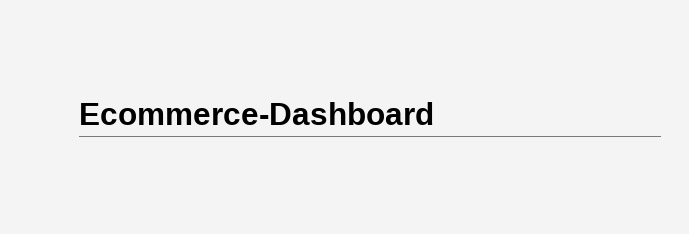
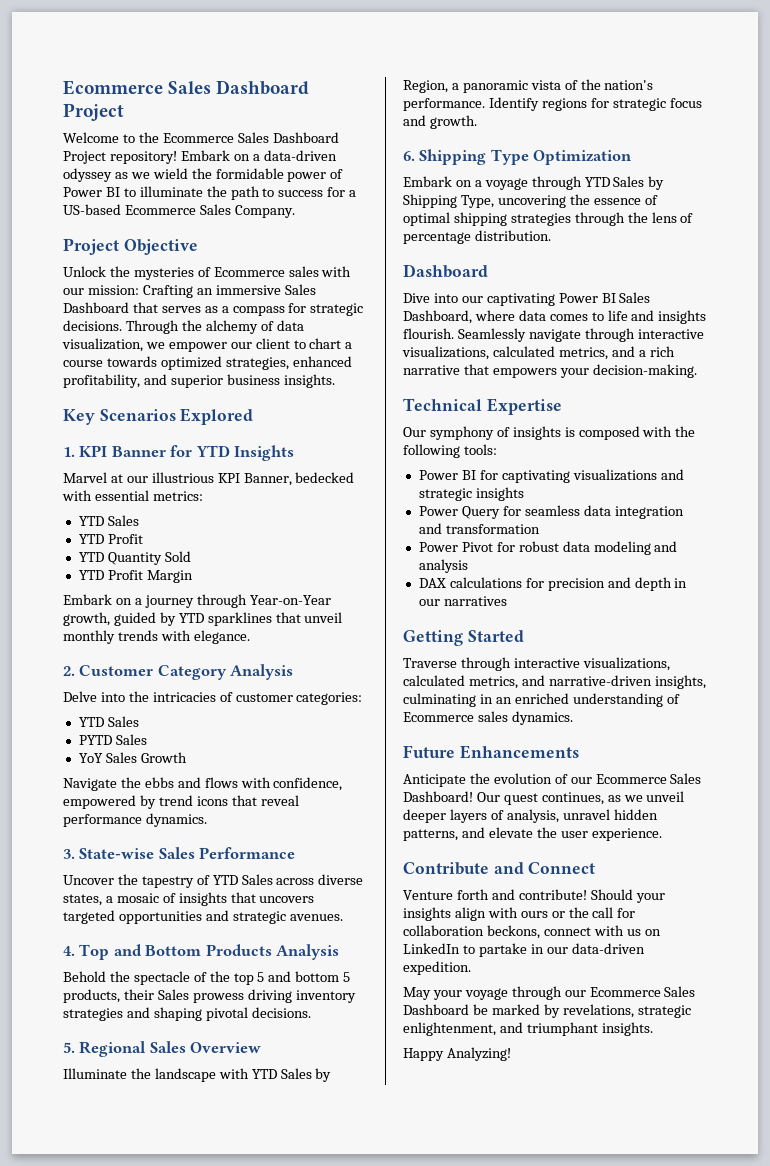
[79,102,434,125] Ecommerce-Dashboard -> [63,80,310,95] [63,103,124,121] [63,132,339,143] [63,150,337,164] [63,168,344,182] [63,186,357,200] [63,204,295,218] [63,238,198,255] [63,266,352,280] [63,284,316,298] [63,302,364,316] [63,320,304,334] [62,338,353,352] [63,356,352,370] [63,374,335,388] [63,408,254,425] [63,445,295,461] [63,472,355,486] [62,490,203,501] [78,515,139,526] [78,534,143,544] [78,551,191,565] [78,570,193,583] [63,594,331,608] [63,612,343,626] [63,630,250,644] [63,664,294,680] [63,691,363,705] [78,716,139,727] [78,734,147,745] [78,752,187,763] [63,777,343,791] [63,795,299,809] [63,813,207,827] [63,847,296,859] [63,874,364,888] [63,892,315,906] [63,910,343,924] [63,944,340,960] [63,971,351,985] [63,989,356,1003] [63,1007,311,1021] [63,1041,262,1057] [63,1068,332,1082] [403,79,654,93] [403,97,702,111] [403,115,477,129] [403,149,633,165] [403,176,665,190] [403,194,658,208] [403,212,694,226] [403,230,551,244] [403,264,488,278] [403,292,651,306] [403,310,707,324] [403,328,704,342] [402,346,675,360] [403,364,697,378] [403,398,562,415] [403,426,696,440] [403,444,497,458] [418,469,684,483] [418,487,524,501] [418,505,684,519] [418,523,540,534] [418,541,678,555] [418,559,468,573] [418,577,688,591] [418,596,507,606] [403,630,524,646] [403,657,670,671] [403,675,706,689] [403,693,680,707] [403,711,573,725] [403,745,579,759] [403,773,702,787] [403,791,685,805] [403,809,658,823] [403,827,662,841] [403,862,596,875] [403,889,665,903] [403,907,636,921] [403,925,661,939] [403,943,645,957] [403,961,471,975] [403,986,696,1000] [403,1004,691,1018] [403,1022,653,1036] [403,1047,511,1061] Ecommerce Sales Dashboard Project // Welcome to the Ecommerce Sales Dashboard Project repository! Embark on a data-driven odyssey as we wield the formidable power of Power BI to illuminate the path to success for a US-based Ecommerce Sales Company. // Project Objective // Unlock the mysteries of Ecommerce sales with our mission: Crafting an immersive Sales Dashboard that serves as a compass for strategic decisions. Through the alchemy of data visualization, we empower our client to chart a course towards optimized strategies, enhanced profitability, and superior business insights. // Key Scenarios Explored // 1. KPI Banner for YTD Insights // Marvel at our illustrious KPI Banner, bedecked with essential metrics: // YTD Sales // YTD Profit // YTD Quantity Sold // YTD Profit Margin // Embark on a journey through Year-on-Year growth, guided by YTD sparklines that unveil monthly trends with elegance. // 2. Customer Category Analysis // Delve into the intricacies of customer categories: // YTD Sales // PYTD Sales // YoY Sales Growth // Navigate the ebbs and flows with confidence, empowered by trend icons that reveal performance dynamics. // 3. State-wise Sales Performance // Uncover the tapestry of YTD Sales across diverse states, a mosaic of insights that uncovers targeted opportunities and strategic avenues. // 4. Top and Bottom Products Analysis // Behold the spectacle of the top 5 and bottom 5 products, their Sales prowess driving inventory strategies and shaping pivotal decisions. // 5. Regional Sales Overview // Illuminate the landscape with YTD Sales by Region, a panoramic vista of the nation's performance. Identify regions for strategic focus and growth. // 6. Shipping Type Optimization // Embark on a voyage through YTD Sales by Shipping Type, uncovering the essence of optimal shipping strategies through the lens of percentage distribution. // Dashboard // Dive into our captivating Power BI Sales Dashboard, where data comes to life and insights flourish. Seamlessly navigate through interactive visualizations, calculated metrics, and a rich narrative that empowers your decision-making. // Technical Expertise // Our symphony of insights is composed with the following tools: // Power BI for captivating visualizations and strategic insights // Power Query for seamless data integration and transformation // Power Pivot for robust data modeling and analysis // DAX calculations for precision and depth in our narratives // Getting Started // Traverse through interactive visualizations, calculated metrics, and narrative-driven insights, culminating in an enriched understanding of Ecommerce sales dynamics. // Future Enhancements // Anticipate the evolution of our Ecommerce Sales Dashboard! Our quest continues, as we unveil deeper layers of analysis, unravel hidden patterns, and elevate the user experience. // Contribute and Connect // Venture forth and contribute! Should your insights align with ours or the call for collaboration beckons, connect with us on LinkedIn to partake in our data-driven expedition. // May your voyage through our Ecommerce Sales Dashboard be marked by revelations, strategic enlightenment, and triumphant insights. // Happy Analyzing!

